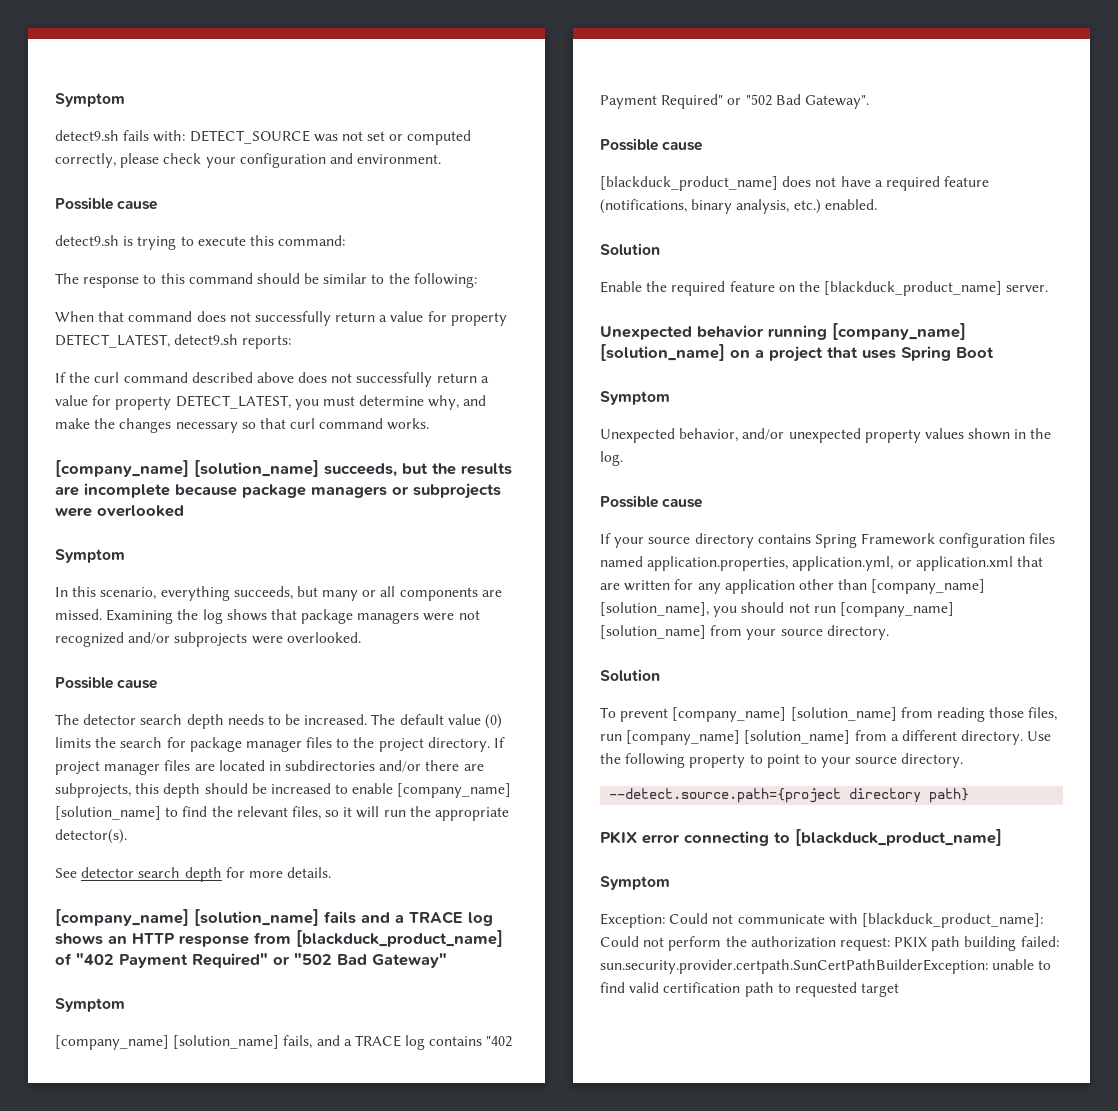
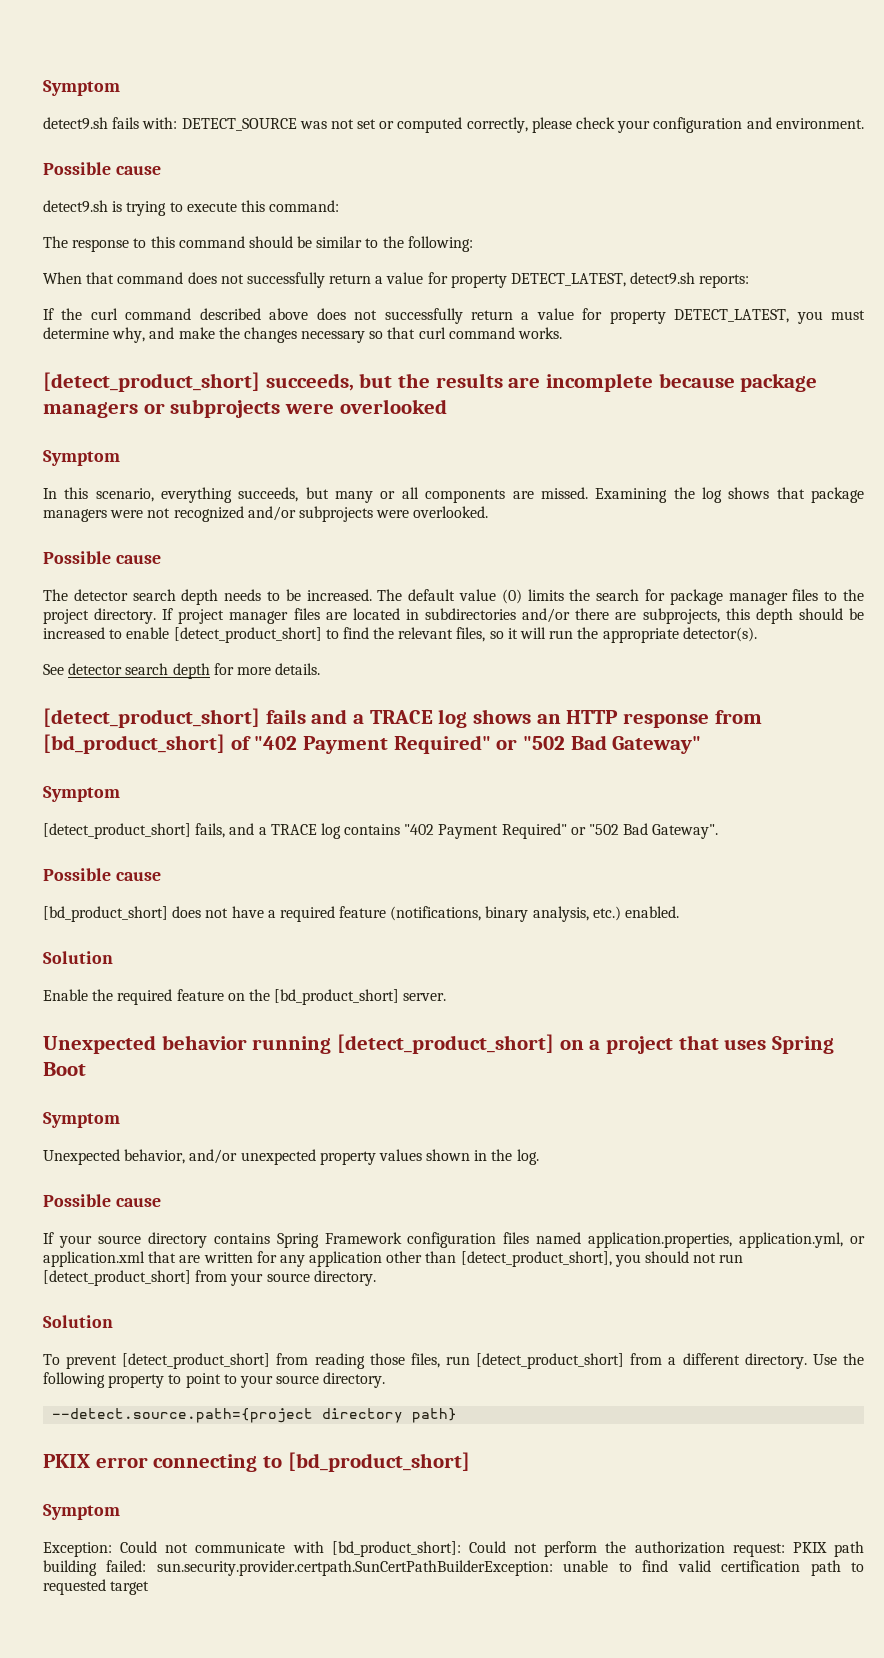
[55,460,319,477] [company_name] [solution_name] -> [43,372,260,392] [detect_product_short]
[397,783,512,798] [55,806,161,820] [company_name] [solution_name] -> [173,627,322,643] [detect_product_short]
[55,909,319,926] [company_name] [solution_name] -> [43,708,260,728] [detect_product_short]
[296,930,503,947] [blackduck_product_name] -> [43,734,225,754] [bd_product_short]
[55,1035,280,1050] [company_name] [solution_name] -> [43,823,191,839] [detect_product_short]
[600,176,778,191] [blackduck_product_name] -> [43,906,168,922] [bd_product_short]
[824,281,1003,296] [blackduck_product_name] -> [274,989,400,1005] [bd_product_short]
[832,323,966,340] [600,344,725,361] [company_name] [solution_name] -> [337,1034,555,1054] [detect_product_short]
[871,579,986,594] [600,602,709,616] [company_name] [solution_name], -> [460,1251,612,1267] [detect_product_short],
[839,602,954,617] [600,625,706,639] [company_name] [solution_name] -> [43,1270,191,1286] [detect_product_short]
[672,707,897,722] [company_name] [solution_name] -> [122,1353,271,1369] [detect_product_short]
[626,730,851,745] [company_name] [solution_name] -> [476,1353,625,1369] [detect_product_short]
[795,829,1002,846] [blackduck_product_name] -> [287,1452,470,1472] [bd_product_short]
[861,913,1043,928] [blackduck_product_name]: -> [331,1541,461,1557] [bd_product_short]:

